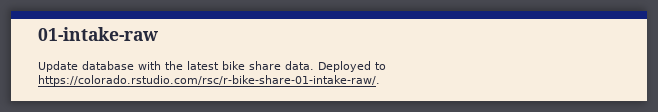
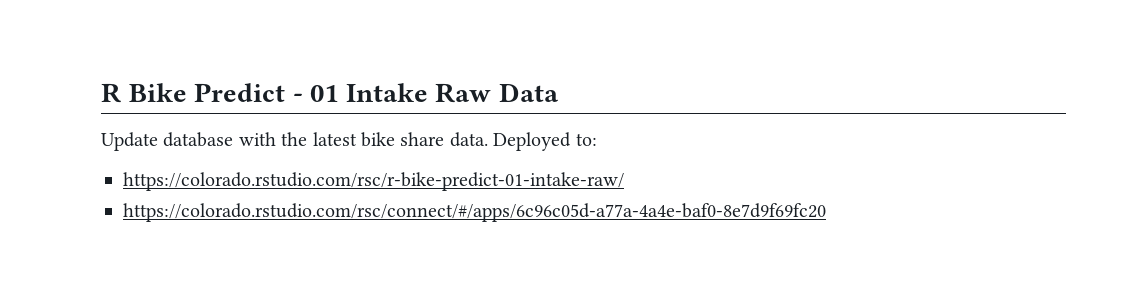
[38,27,158,41] 01-intake-raw -> [101,83,559,103] R Bike Predict - 01 Intake Raw Data
[375,62,386,70] [38,75,380,86] to https://colorado.rstudio.com/rsc/r-bike-share-01-intake-raw/. -> [575,133,597,146] [123,172,624,191] [123,203,826,222] to: // https://colorado.rstudio.com/rsc/r-bike-predict-01-intake-raw/ // https://colorado.rstudio.com/rsc/connect/#/apps/6c96c05d-a77a-4a4e-baf0-8e7d9f69fc20

